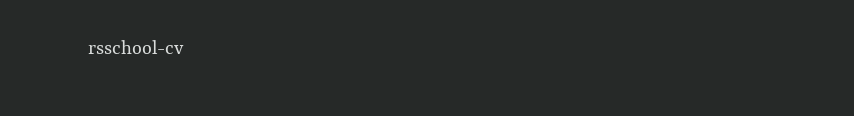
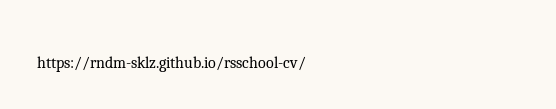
[88,40,184,54] rsschool-cv -> [37,56,306,72] https://rndm-sklz.github.io/rsschool-cv/

